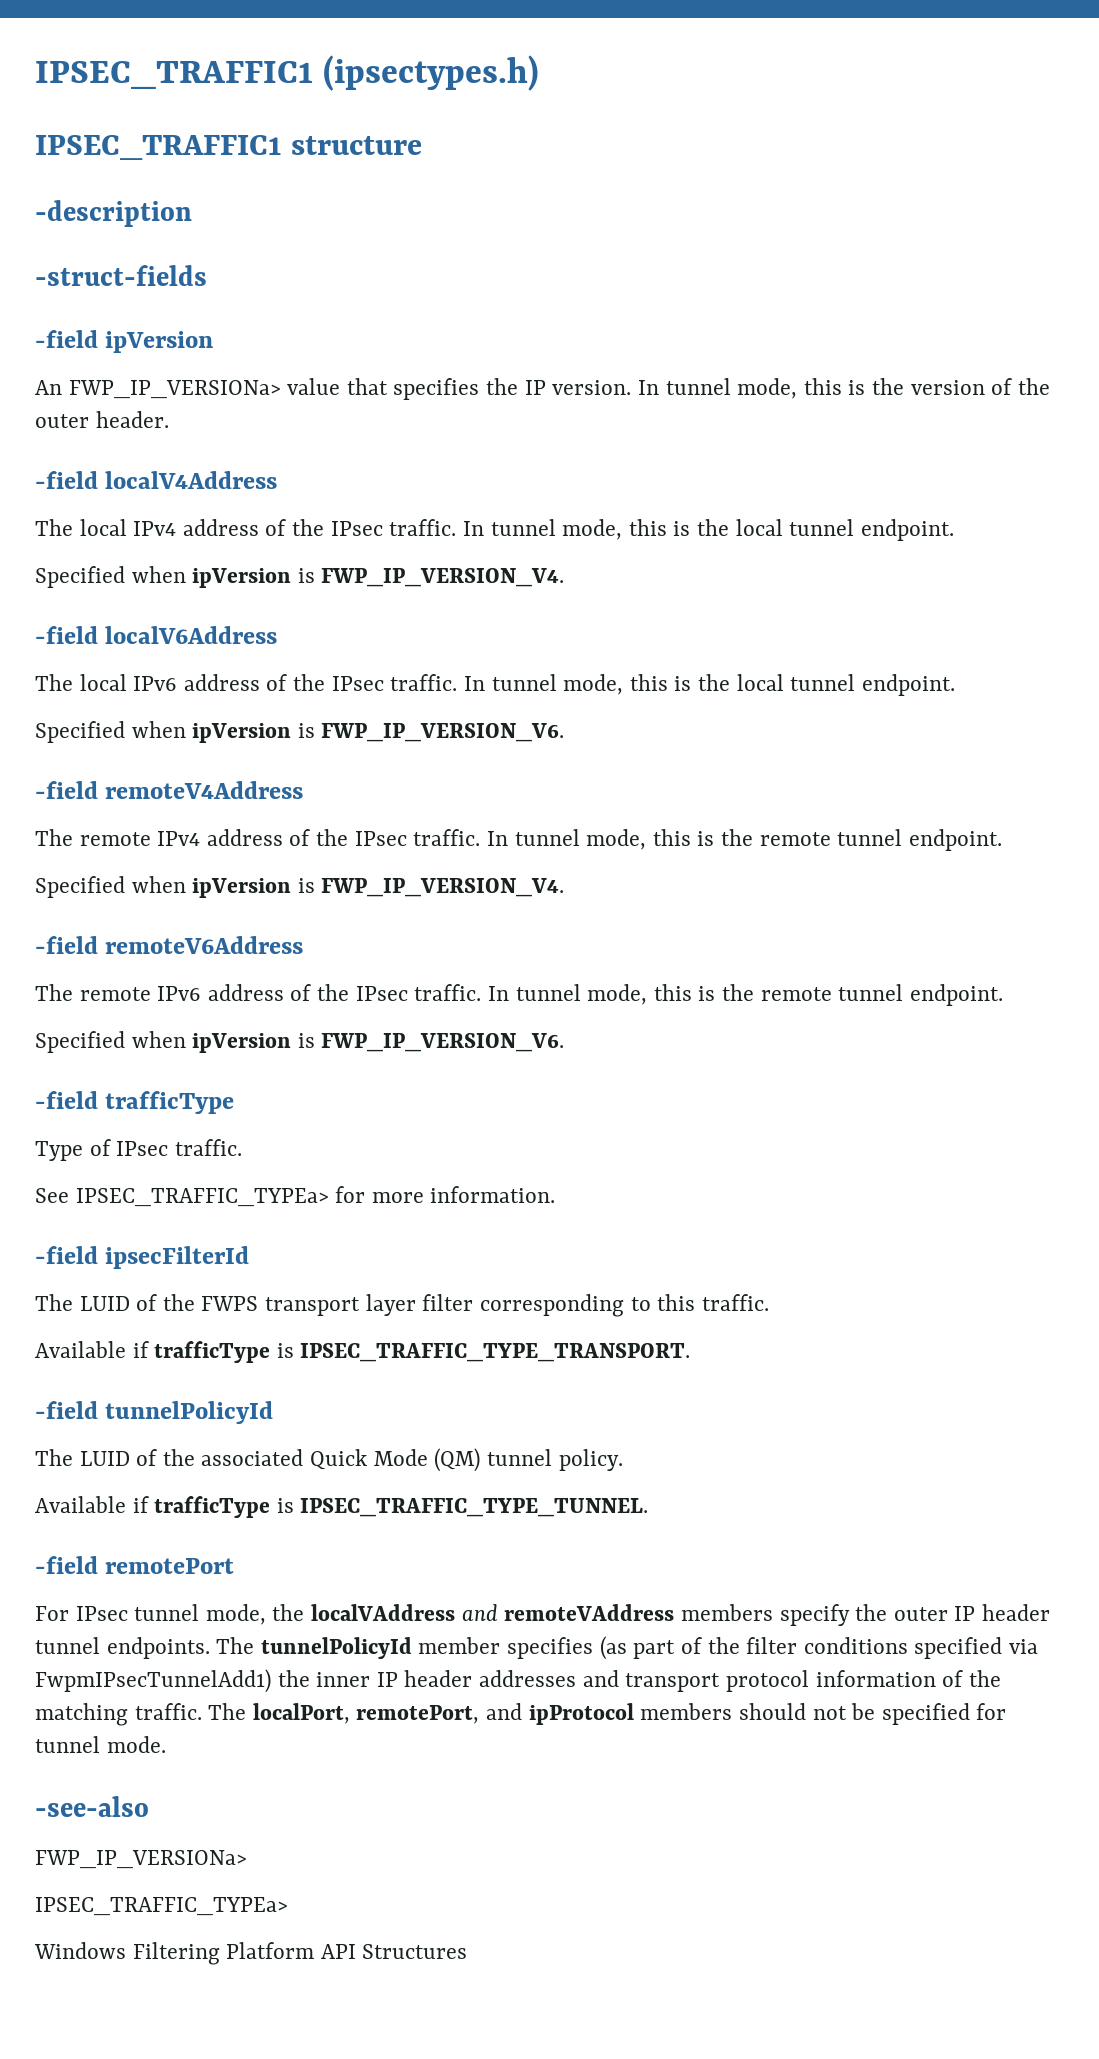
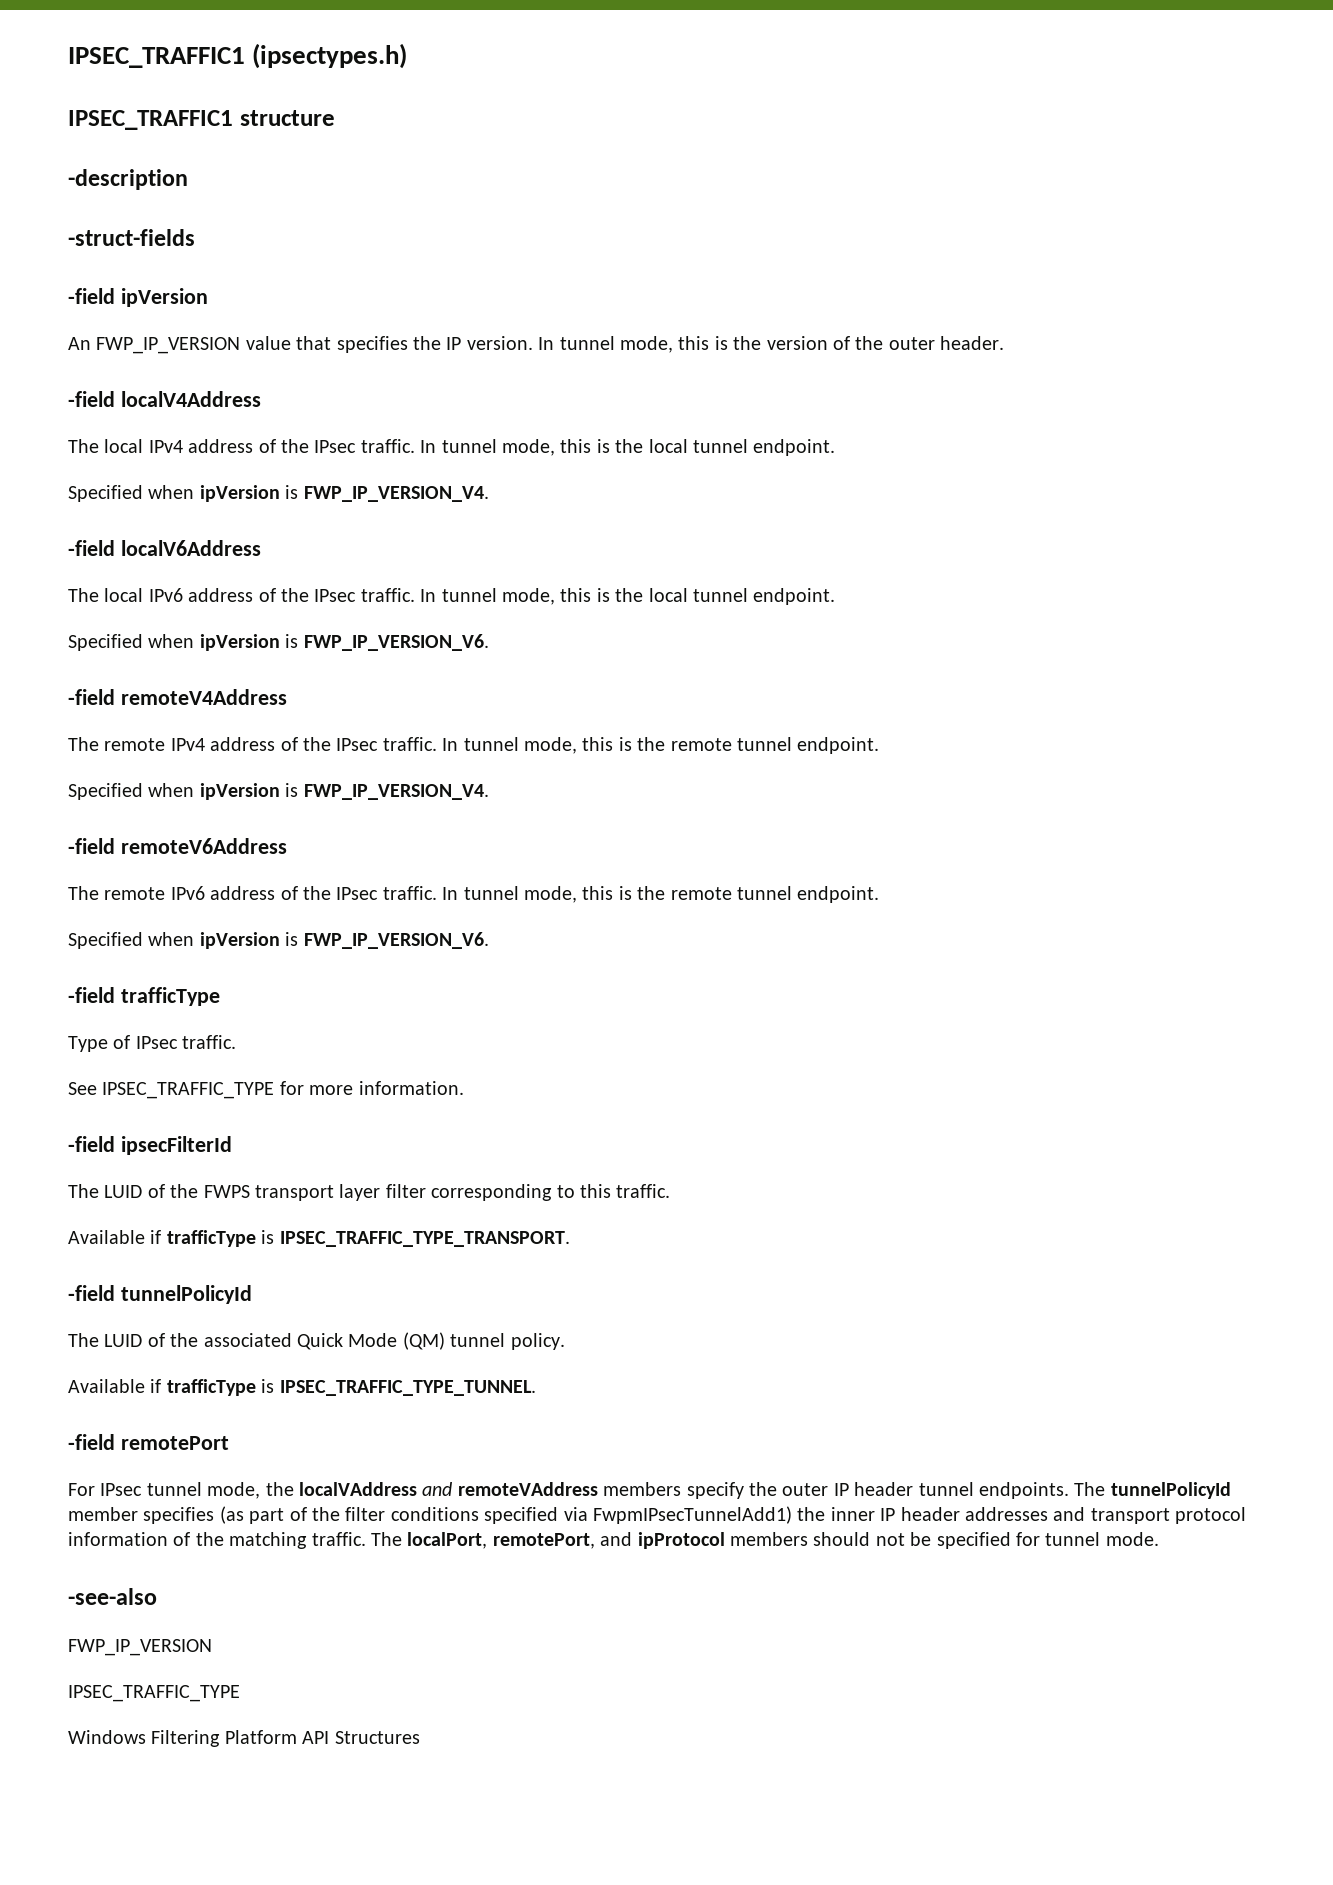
[68,380,281,399] FWP_IP_VERSIONa> -> [96,337,241,354] FWP_IP_VERSION
[75,1188,329,1207] IPSEC_TRAFFIC_TYPEa> -> [102,1082,275,1099] IPSEC_TRAFFIC_TYPE
[35,1850,247,1869] [35,1897,288,1916] FWP_IP_VERSIONa> // IPSEC_TRAFFIC_TYPEa> -> [68,1639,212,1656] [68,1685,240,1702] FWP_IP_VERSION // IPSEC_TRAFFIC_TYPE

